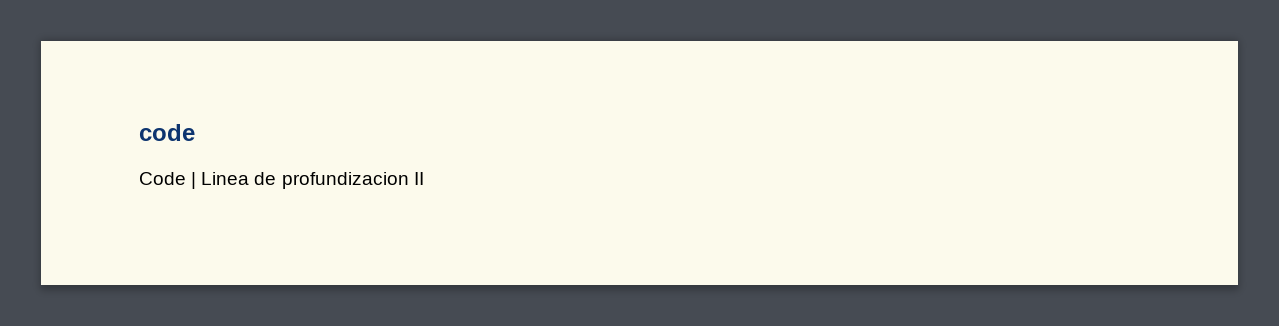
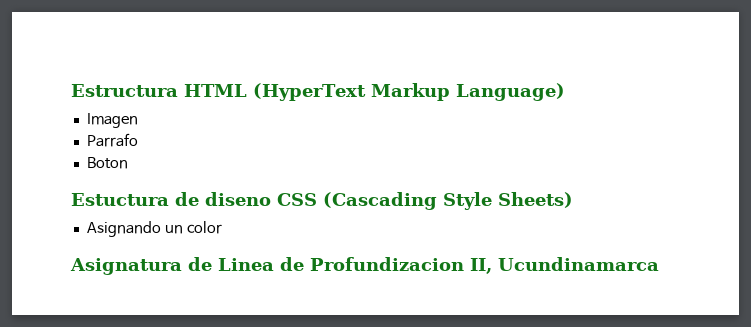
[139,124,195,141] [139,172,424,189] code // Code | Linea de profundizacion II -> [71,83,565,101] [86,113,138,128] [86,133,138,147] [86,157,128,169] [71,192,573,210] [86,221,222,237] [70,257,659,275] Estructura HTML (HyperText Markup Language) // Imagen // Parrafo // Boton // Estuctura de diseno CSS (Cascading Style Sheets) // Asignando un color // Asignatura de Linea de Profundizacion II, Ucundinamarca

